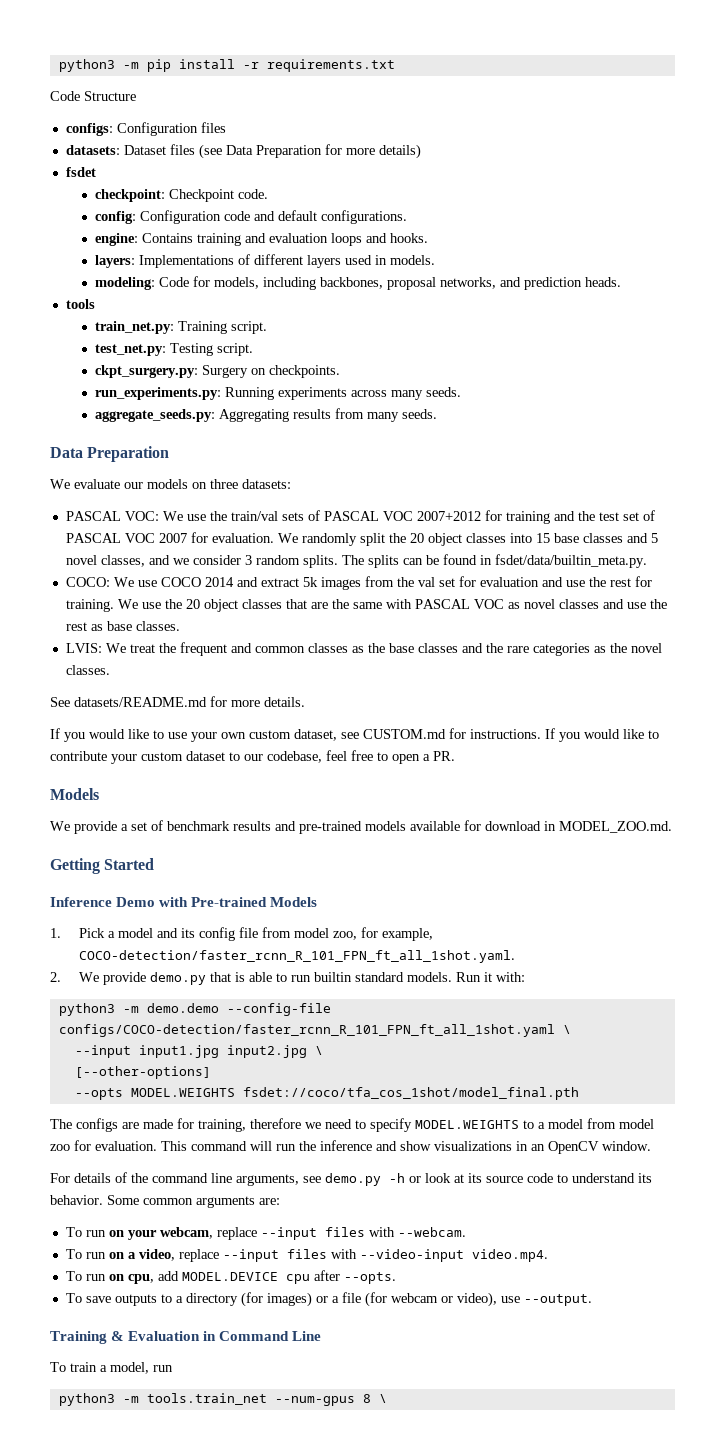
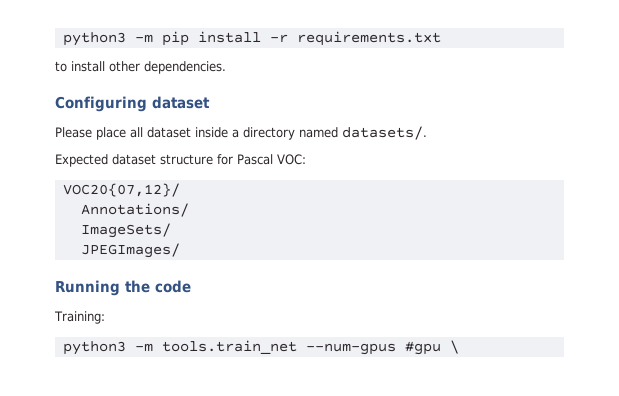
[50,91,136,101] [65,122,226,136] [65,144,421,159] [65,167,96,177] [94,189,268,202] [94,210,407,224] [94,233,428,246] [94,254,435,268] [94,276,621,290] [65,299,95,309] [94,321,267,334] [94,343,253,356] [94,365,340,378] [94,387,461,400] [94,408,437,422] [50,446,170,462] [50,479,291,489] [65,510,655,524] [65,532,658,546] [65,554,647,568] [65,576,652,590] [65,599,667,612] [65,621,180,631] [65,642,662,656] [65,665,110,675] [50,696,305,707] [50,728,659,742] [50,750,455,764] [50,788,99,800] [50,820,672,834] [50,858,155,874] [50,897,318,907] [50,927,433,941] [78,950,515,963] [50,972,525,985] [58,1003,331,1016] [58,1024,571,1037] [74,1045,323,1058] [74,1066,211,1079] [74,1087,579,1100] [50,1118,654,1132] [50,1140,651,1154] [50,1172,652,1186] [50,1195,280,1208] [65,1227,466,1240] [65,1249,548,1262] [65,1270,396,1284] [65,1292,592,1307] [50,1331,322,1344] [50,1362,173,1374] Code Structure // configs: Configuration files // datasets: Dataset files (see Data Preparation for more details) // fsdet // checkpoint: Checkpoint code. // config: Configuration code and default configurations. // engine: Contains training and evaluation loops and hooks. // layers: Implementations of different layers used in models. // modeling: Code for models, including backbones, proposal networks, and prediction heads. // tools // train_net.py: Training script. // test_net.py: Testing script. // ckpt_surgery.py: Surgery on checkpoints. // run_experiments.py: Running experiments across many seeds. // aggregate_seeds.py: Aggregating results from many seeds. // Data Preparation // We evaluate our models on three datasets: // PASCAL VOC: We use the train/val sets of PASCAL VOC 2007+2012 for training and the test set of PASCAL VOC 2007 for evaluation. We randomly split the 20 object classes into 15 base classes and 5 novel classes, and we consider 3 random splits. The splits can be found in fsdet/data/builtin_meta.py. // COCO: We use COCO 2014 and extract 5k images from the val set for evaluation and use the rest for training. We use the 20 object classes that are the same with PASCAL VOC as novel classes and use the rest as base classes. // LVIS: We treat the frequent and common classes as the base classes and the rare categories as the novel classes. // See datasets/README.md for more details. // If you would like to use your own custom dataset, see CUSTOM.md for instructions. If you would like to contribute your custom dataset to our codebase, feel free to open a PR. // Models // We provide a set of benchmark results and pre-trained models available for download in MODEL_ZOO.md. // Getting Started // Inference Demo with Pre-trained Models // 1. Pick a model and its config file from model zoo, for example, COCO-detection/faster_rcnn_R_101_FPN_ft_all_1shot.yaml. // 2. We provide demo.py that is able to run builtin standard models. Run it with: // python3 -m demo.demo --config-file configs/COCO-detection/faster_rcnn_R_101_FPN_ft_all_1shot.yaml \ // --input input1.jpg input2.jpg \ // [--other-options] // --opts MODEL.WEIGHTS fsdet://coco/tfa_cos_1shot/model_final.pth // The configs are made for training, therefore we need to specify MODEL.WEIGHTS to a model from model zoo for evaluation. This command will run the inference and show visualizations in an OpenCV window. // For details of the command line arguments, see demo.py -h or look at its source code to understand its behavior. Some common arguments are: // To run on your webcam, replace --input files with --webcam. // To run on a video, replace --input files with --video-input video.mp4. // To run on cpu, add MODEL.DEVICE cpu after --opts. // To save outputs to a directory (for images) or a file (for webcam or video), use --output. // Training & Evaluation in Command Line // To train a model, run -> [55,61,226,74] [55,96,210,112] [55,126,427,140] [55,154,306,167] [62,183,180,197] [80,203,189,217] [80,223,171,238] [80,243,180,258] [55,280,191,296] [54,311,105,324] to install other dependencies. // Configuring dataset // Please place all dataset inside a directory named datasets/. // Expected dataset structure for Pascal VOC: // VOC20{07,12}/ // Annotations/ // ImageSets/ // JPEGImages/ // Running the code // Training:
[362,1394,371,1403] 8 -> [404,341,441,355] #gpu

